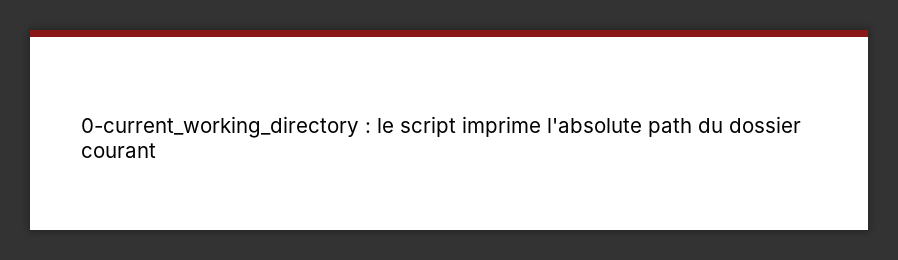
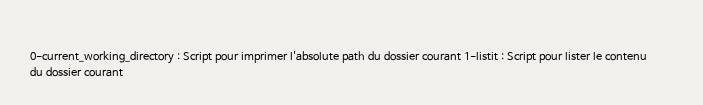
[377,116,541,137] le script imprime -> [182,52,288,63] Script pour imprimer
(156, 150) none -> [463,52,647,63] [30,67,123,77] 1-listit : Script pour lister le contenu du dossier courant

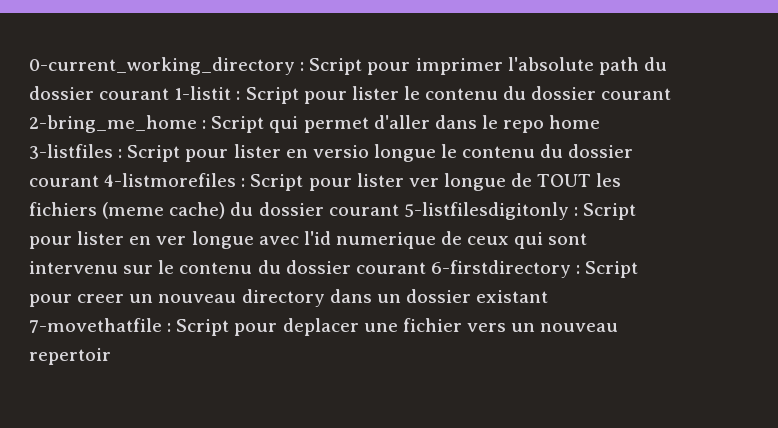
(123, 73) none -> [29,115,601,133] [29,144,634,162] [29,173,622,191] [29,202,637,220] [29,231,588,249] [29,260,639,278] [29,289,549,307] [29,318,619,336] [29,348,111,365] 2-bring_me_home : Script qui permet d'aller dans le repo home 3-listfiles : Script pour lister en versio longue le contenu du dossier courant 4-listmorefiles : Script pour lister ver longue de TOUT les fichiers (meme cache) du dossier courant 5-listfilesdigitonly : Script pour lister en ver longue avec l'id numerique de ceux qui sont intervenu sur le contenu du dossier courant 6-firstdirectory : Script pour creer un nouveau directory dans un dossier existant 7-movethatfile : Script pour deplacer une fichier vers un nouveau repertoir

